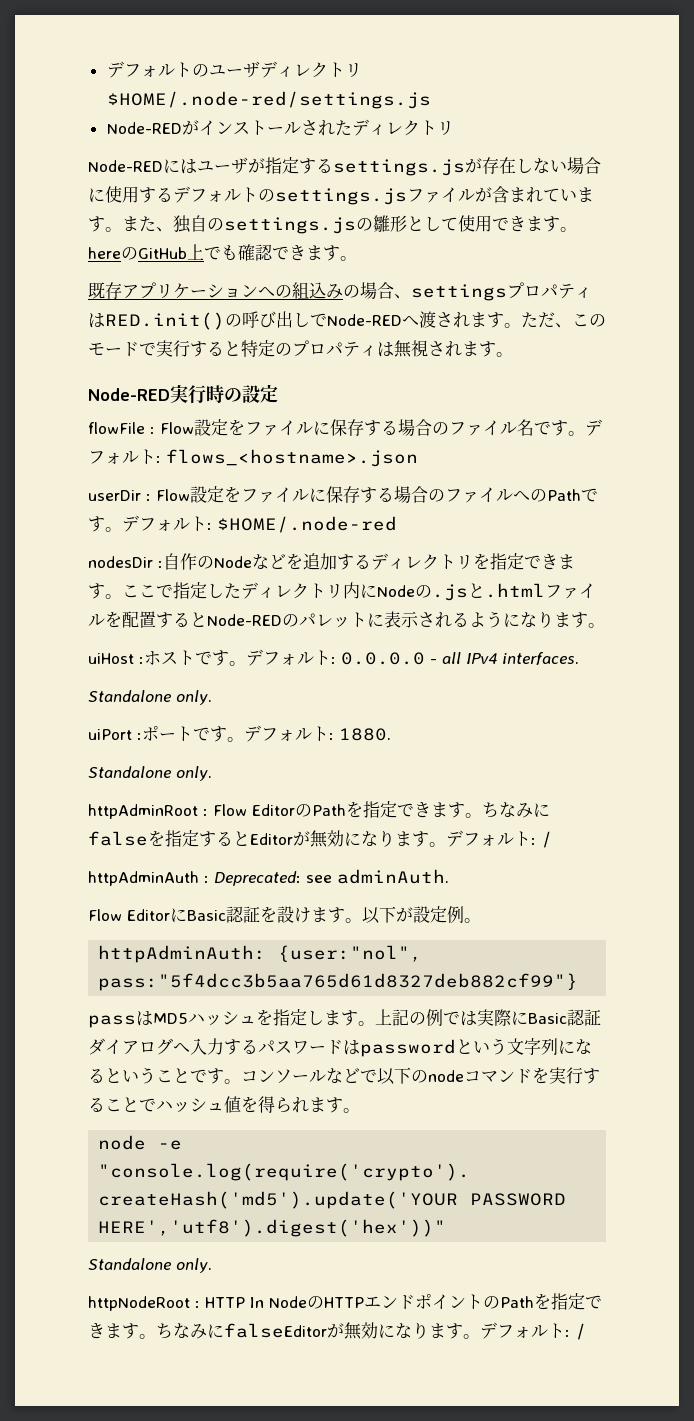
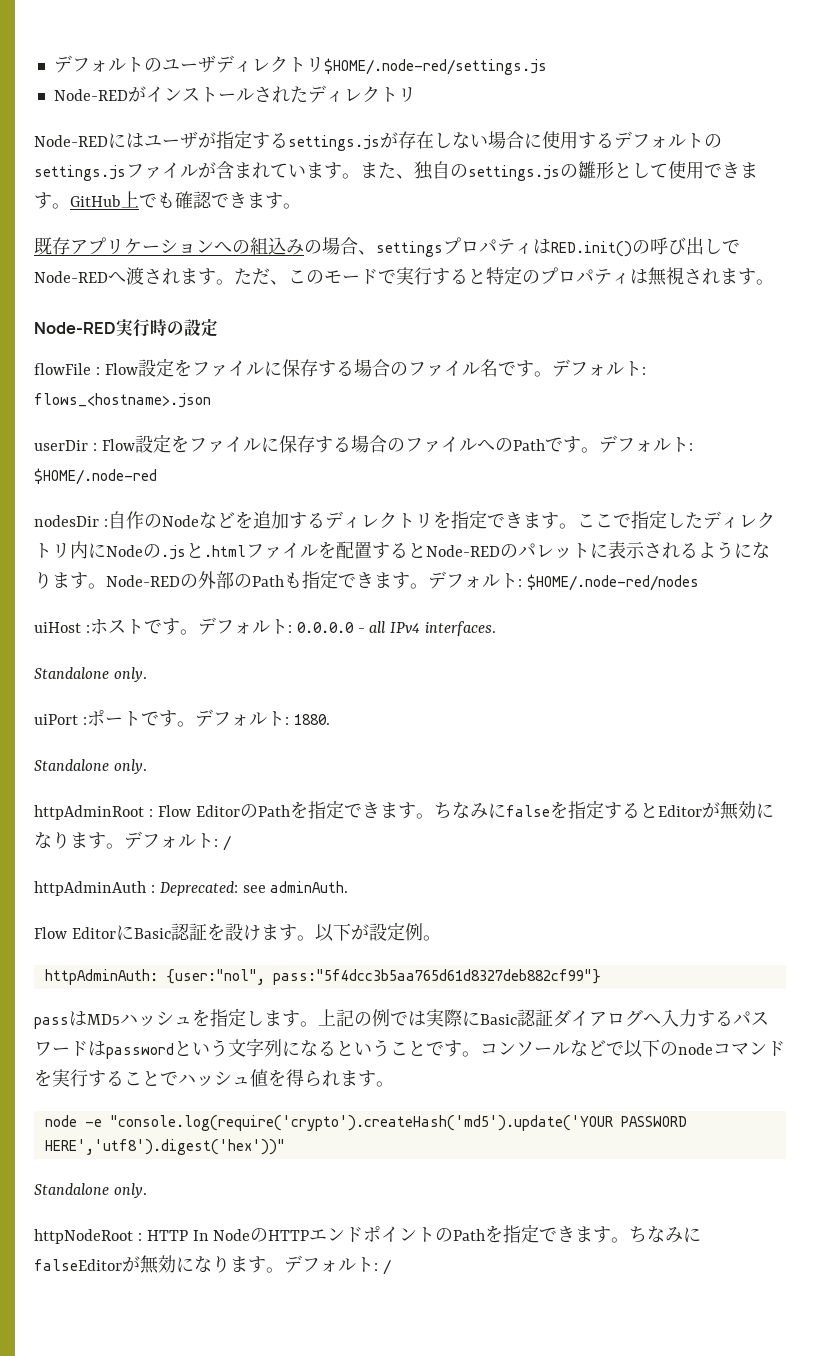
[88,247,138,260] hereの -> (70, 206) none
(605, 625) none -> [106,570,699,591] Node-REDの外部のPathも指定できます。デフォルト: $HOME/.node-red/nodes

